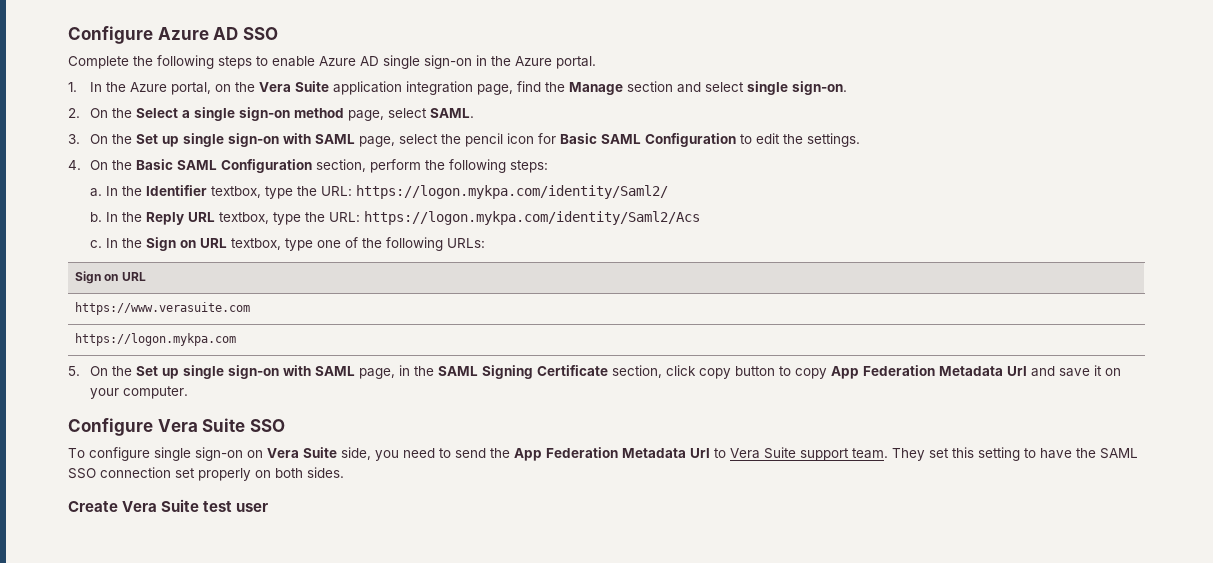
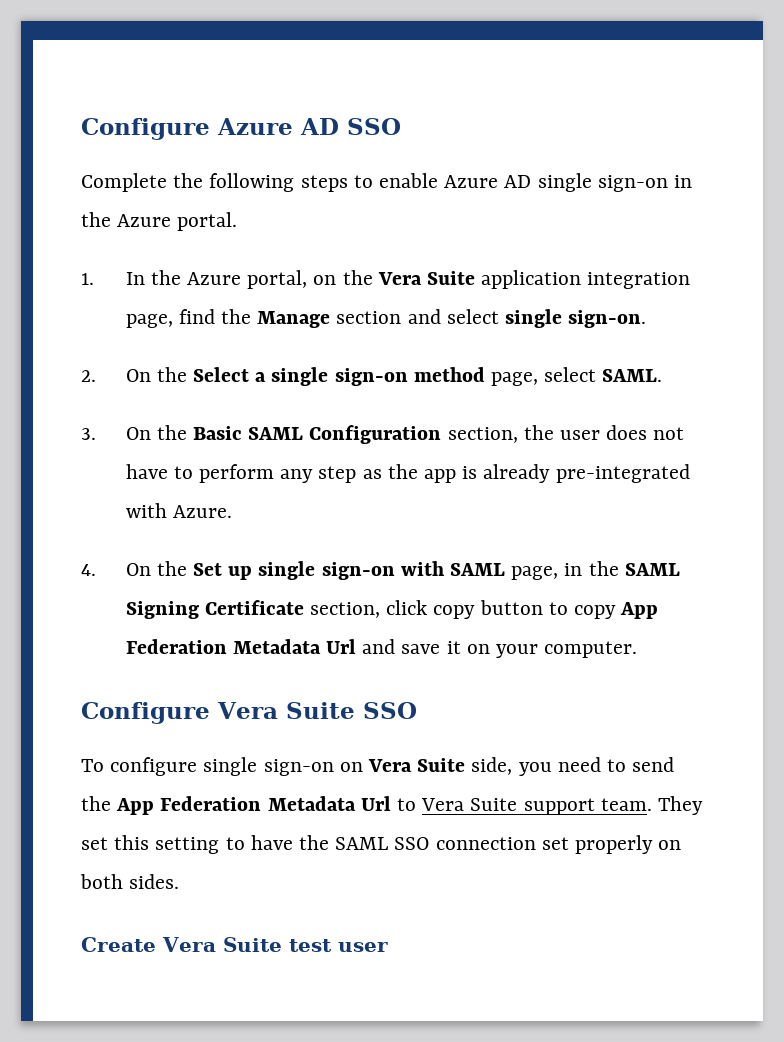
[135,133,860,147] [68,159,548,173] [89,185,668,199] [89,211,700,225] [89,237,485,251] [75,271,146,284] [75,302,251,315] [75,333,237,346] [68,366,80,376] Set up single sign-on with SAML page, select the pencil icon for Basic SAML Configuration to edit the settings. // 4. On the Basic SAML Configuration section, perform the following steps: // a. In the Identifier textbox, type the URL: https://logon.mykpa.com/identity/Saml2/ // b. In the Reply URL textbox, type the URL: https://logon.mykpa.com/identity/Saml2/Acs // c. In the Sign on URL textbox, type one of the following URLs: // Sign on URL // https://www.verasuite.com // https://logon.mykpa.com // 5. -> [193,425,685,444] [125,464,690,483] [125,503,232,518] [81,564,96,576] Basic SAML Configuration section, the user does not have to perform any step as the app is already pre-integrated with Azure. // 4.

